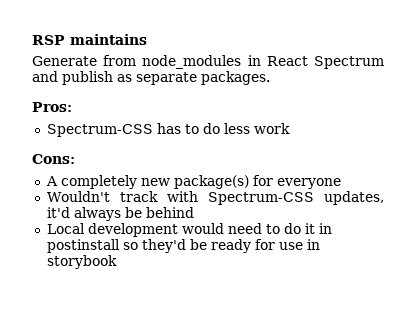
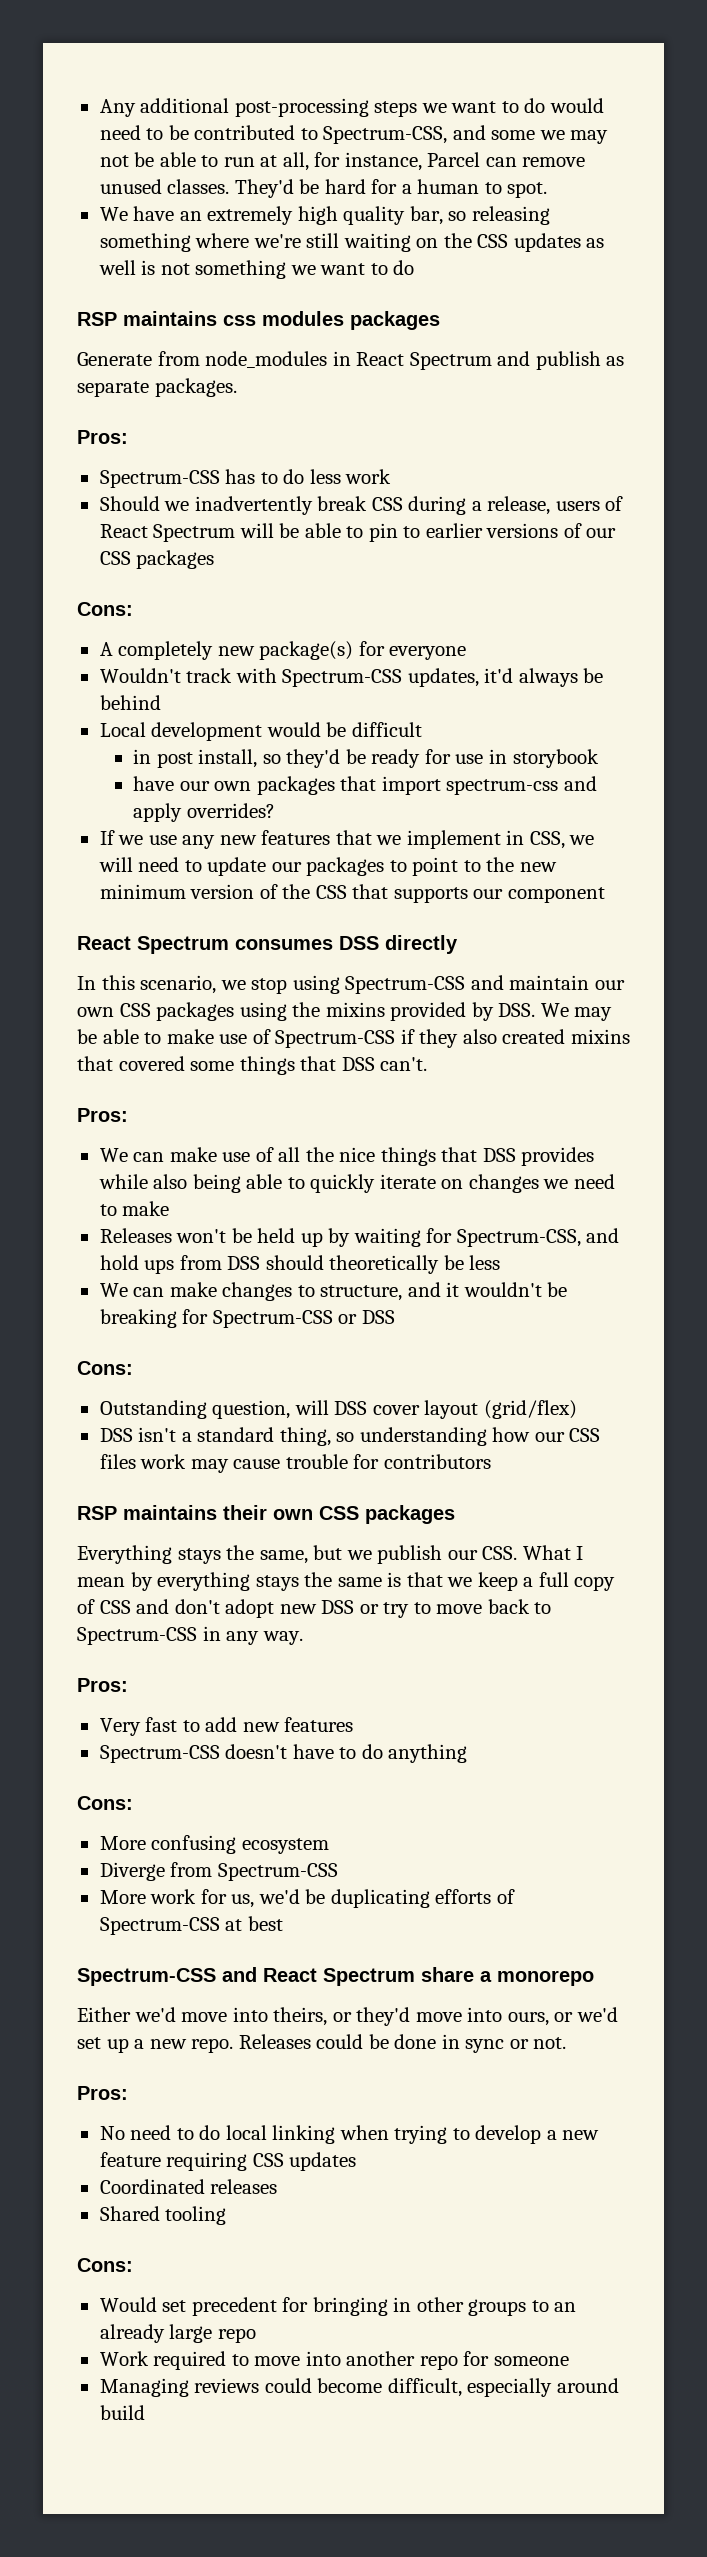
[32,34,147,45] RSP maintains -> [99,98,604,117] [99,125,609,144] [99,152,586,171] [99,179,548,198] [99,206,550,225] [99,233,605,252] [98,260,415,279] [77,311,440,330] Any additional post-processing steps we want to do would need to be contributed to Spectrum-CSS, and some we may not be able to run at all, for instance, Parcel can remove unused classes. They'd be hard for a human to spot. // We have an extremely high quality bar, so releasing something where we're still waiting on the CSS updates as well is not something we want to do // RSP maintains css modules packages
(290, 128) none -> [99,496,624,515] [99,523,617,542] [99,550,215,569] // Should we inadvertently break CSS during a release, users of React Spectrum will be able to pin to earlier versions of our CSS packages
[227,223,332,234] [46,239,120,253] need to do it in postinstall -> [326,722,422,737] [133,749,258,768] be difficult // in post install,
(117, 262) none -> [133,776,597,795] [133,803,275,822] [99,830,595,849] [98,857,557,876] [99,884,605,903] [77,935,458,954] [77,975,625,994] [77,1002,613,1021] [77,1029,630,1048] [77,1056,428,1075] [77,1108,128,1122] [99,1147,595,1166] [98,1174,615,1193] [99,1201,170,1216] [99,1228,620,1247] [99,1255,501,1274] [99,1282,568,1301] [99,1309,395,1328] [77,1361,133,1375] [99,1400,577,1419] [99,1427,601,1446] [99,1454,491,1473] [77,1505,455,1524] [77,1545,584,1564] [77,1572,616,1591] [77,1599,552,1618] [77,1626,303,1645] [77,1678,128,1692] [99,1717,354,1736] [99,1744,468,1763] [77,1796,133,1810] [99,1835,329,1854] [99,1862,338,1881] [99,1889,515,1908] [99,1916,283,1935] [77,1967,594,1986] [77,2007,618,2026] [77,2034,567,2053] [77,2086,128,2100] [99,2125,600,2144] [99,2152,357,2171] [99,2179,278,2194] [99,2206,227,2225] [77,2258,133,2272] [99,2297,577,2316] [99,2324,256,2343] [99,2351,569,2370] [99,2378,619,2397] [99,2405,145,2420] // have our own packages that import spectrum-css and apply overrides? // If we use any new features that we implement in CSS, we will need to update our packages to point to the new minimum version of the CSS that supports our component // React Spectrum consumes DSS directly // In this scenario, we stop using Spectrum-CSS and maintain our own CSS packages using the mixins provided by DSS. We may be able to make use of Spectrum-CSS if they also created mixins that covered some things that DSS can't. // Pros: // We can make use of all the nice things that DSS provides while also being able to quickly iterate on changes we need to make // Releases won't be held up by waiting for Spectrum-CSS, and hold ups from DSS should theoretically be less // We can make changes to structure, and it wouldn't be breaking for Spectrum-CSS or DSS // Cons: // Outstanding question, will DSS cover layout (grid/flex) // DSS isn't a standard thing, so understanding how our CSS files work may cause trouble for contributors // RSP maintains their own CSS packages // Everything stays the same, but we publish our CSS. What I mean by everything stays the same is that we keep a full copy of CSS and don't adopt new DSS or try to move back to Spectrum-CSS in any way. // Pros: // Very fast to add new features // Spectrum-CSS doesn't have to do anything // Cons: // More confusing ecosystem // Diverge from Spectrum-CSS // More work for us, we'd be duplicating efforts of Spectrum-CSS at best // Spectrum-CSS and React Spectrum share a monorepo // Either we'd move into theirs, or they'd move into ours, or we'd set up a new repo. Releases could be done in sync or not. // Pros: // No need to do local linking when trying to develop a new feature requiring CSS updates // Coordinated releases // Shared tooling // Cons: // Would set precedent for bringing in other groups to an already large repo // Work required to move into another repo for someone // Managing reviews could become difficult, especially around build

